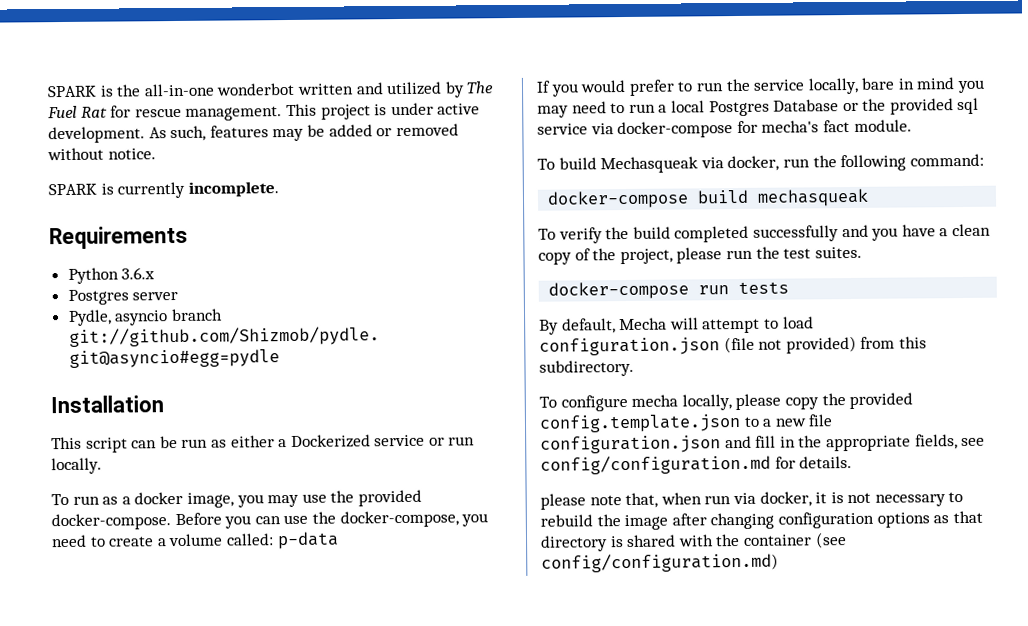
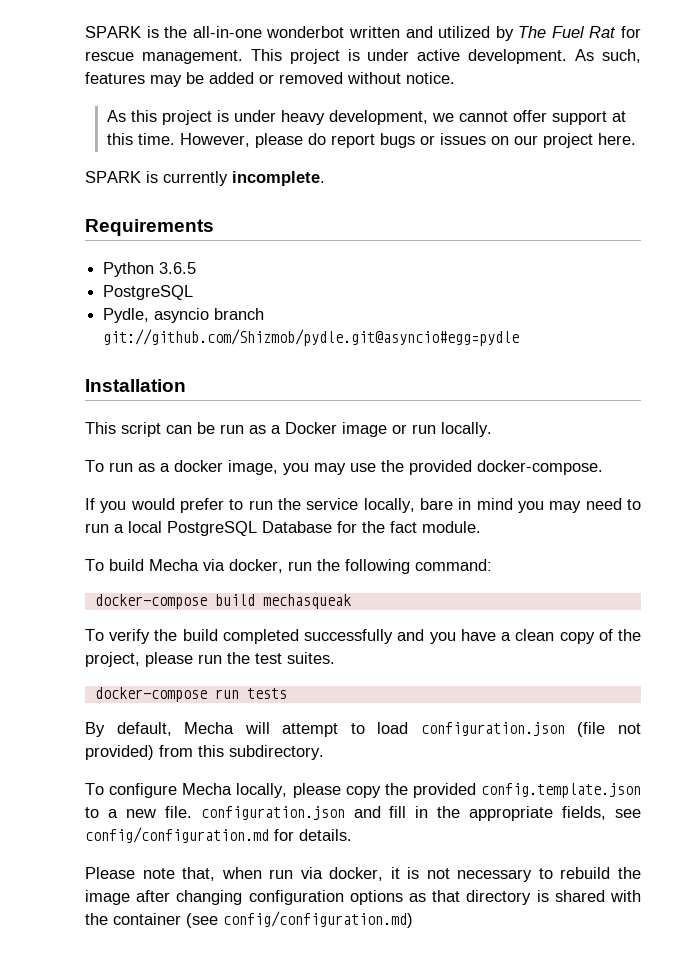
(156, 154) none -> [106,110,626,125] [106,133,636,148] // As this project is under heavy development, we cannot offer support at this time. However, please do report bugs or issues on our project here.
[121,267,156,280] [67,289,179,305] 3.6.x // Postgres server -> [159,262,197,274] [103,285,194,300] 3.6.5 // PostgreSQL
[230,434,426,448] either a Dockerized service -> [271,422,387,437] a Docker image
[174,510,489,529] [51,531,339,550] Before you can use the docker-compose, you need to create a volume called: p-data -> (603, 467) none
[708,97,980,117] [537,120,820,139] Postgres Database or the provided sql service via docker-compose for mecha's -> [167,521,385,536] PostgreSQL Database for the
[600,156,699,174] Mechasqueak -> [149,559,199,571] Mecha
[631,394,679,407] mecha -> [182,783,233,795] Mecha
[808,414,834,427] file -> [164,806,192,818] file.
[540,493,586,510] please -> [85,867,135,879] Please

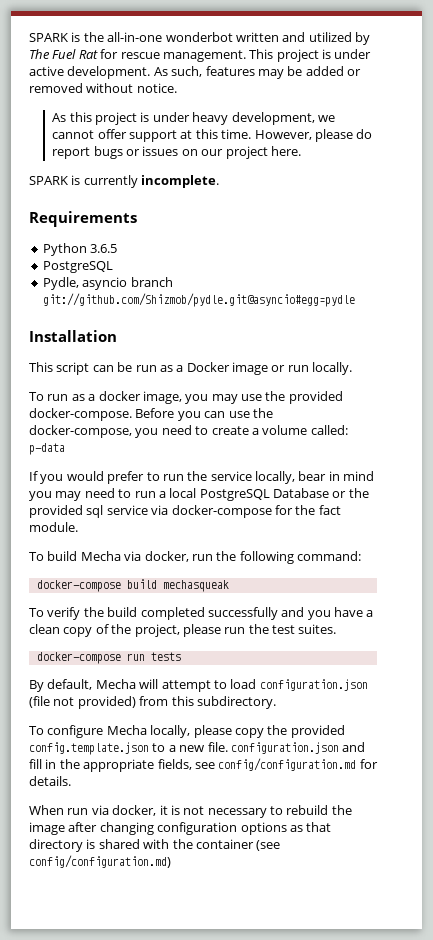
(603, 467) none -> [135,408,273,421] [29,425,348,438] [29,443,65,455] Before you can use the docker-compose, you need to create a volume called: p-data
[420,498,453,510] bare -> [298,471,327,481] bear
(332, 527) none -> [332,488,369,498] [29,505,272,518] or the provided sql service via docker-compose
[85,867,262,881] Please note that, when -> [29,805,64,815] When

